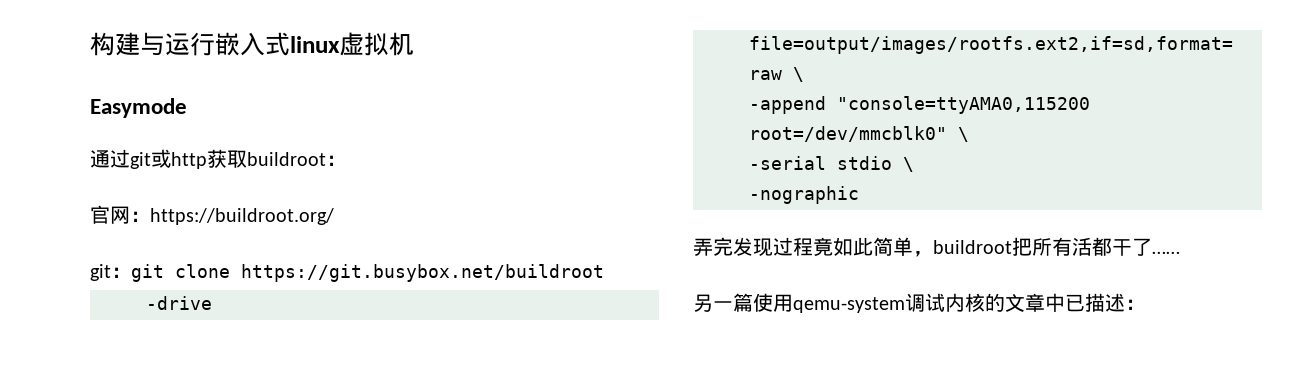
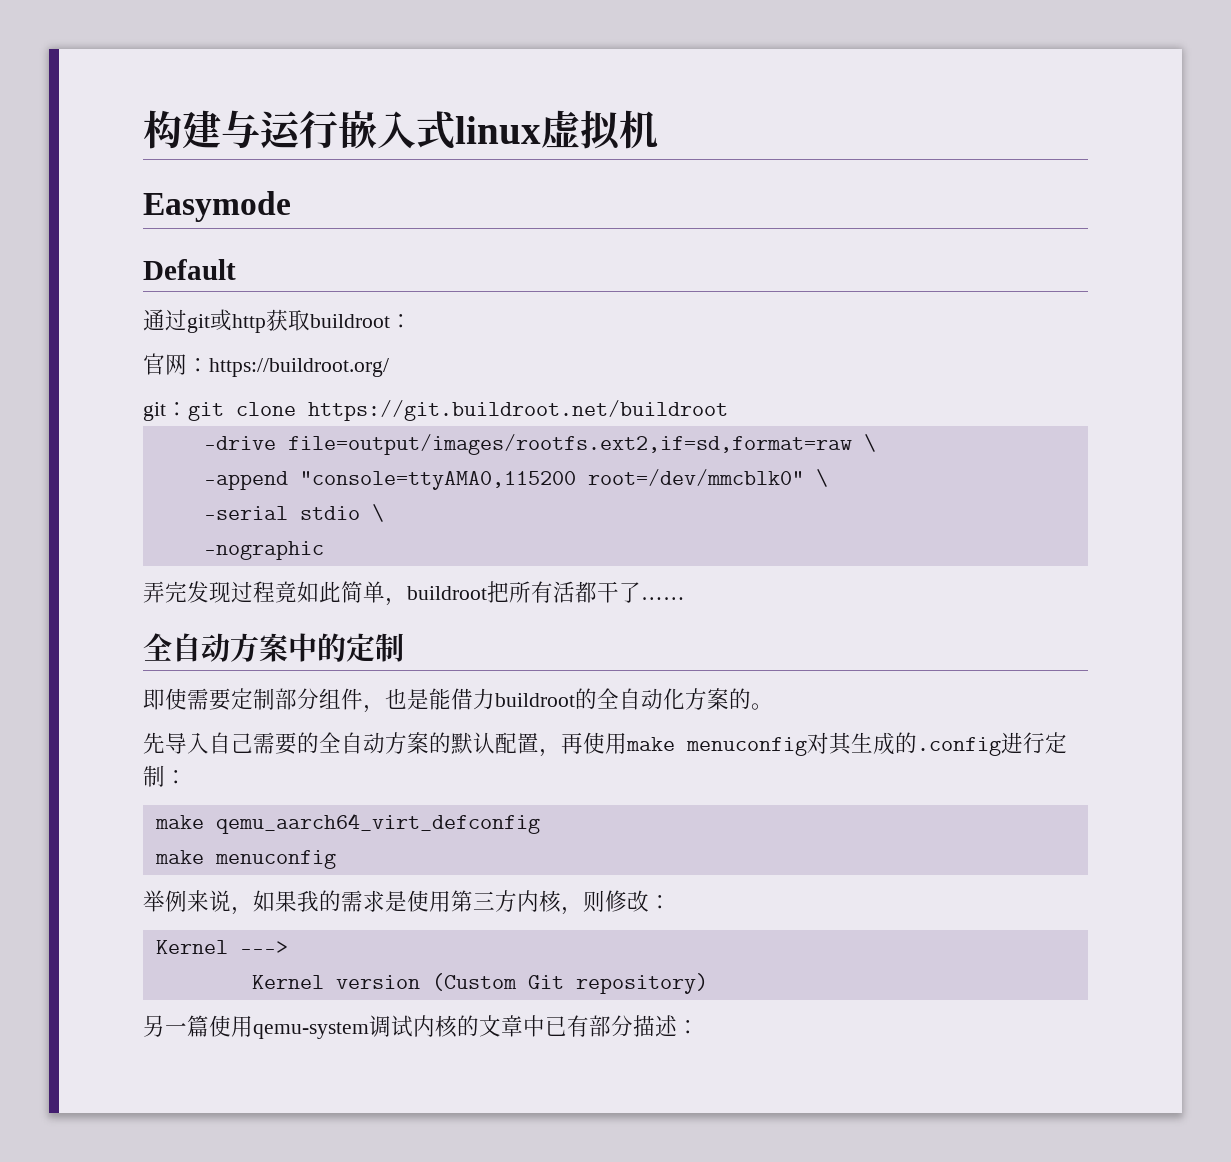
(187, 108) none -> [143,259,236,280] // Default
[241,264,604,282] https://git.busybox.net/buildroot -> [308,400,728,421] https://git.buildroot.net/buildroot
(1180, 252) none -> [143,633,404,662] [143,688,773,713] [143,732,1067,757] [143,765,187,787] [154,813,540,834] [154,850,336,869] [143,890,671,915] [155,940,288,954] [251,973,708,994] // 全自动方案中的定制 // 即使需要定制部分组件，也是能借力buildroot的全自动化方案的。 // 先导入自己需要的全自动方案的默认配置，再使用make menuconfig对其生成的.config进行定制： // make qemu_aarch64_virt_defconfig // make menuconfig // 举例来说，如果我的需求是使用第三方内核，则修改： // Kernel ---> // Kernel version (Custom Git repository)
(1085, 303) none -> [567,1015,633,1037] 有部分

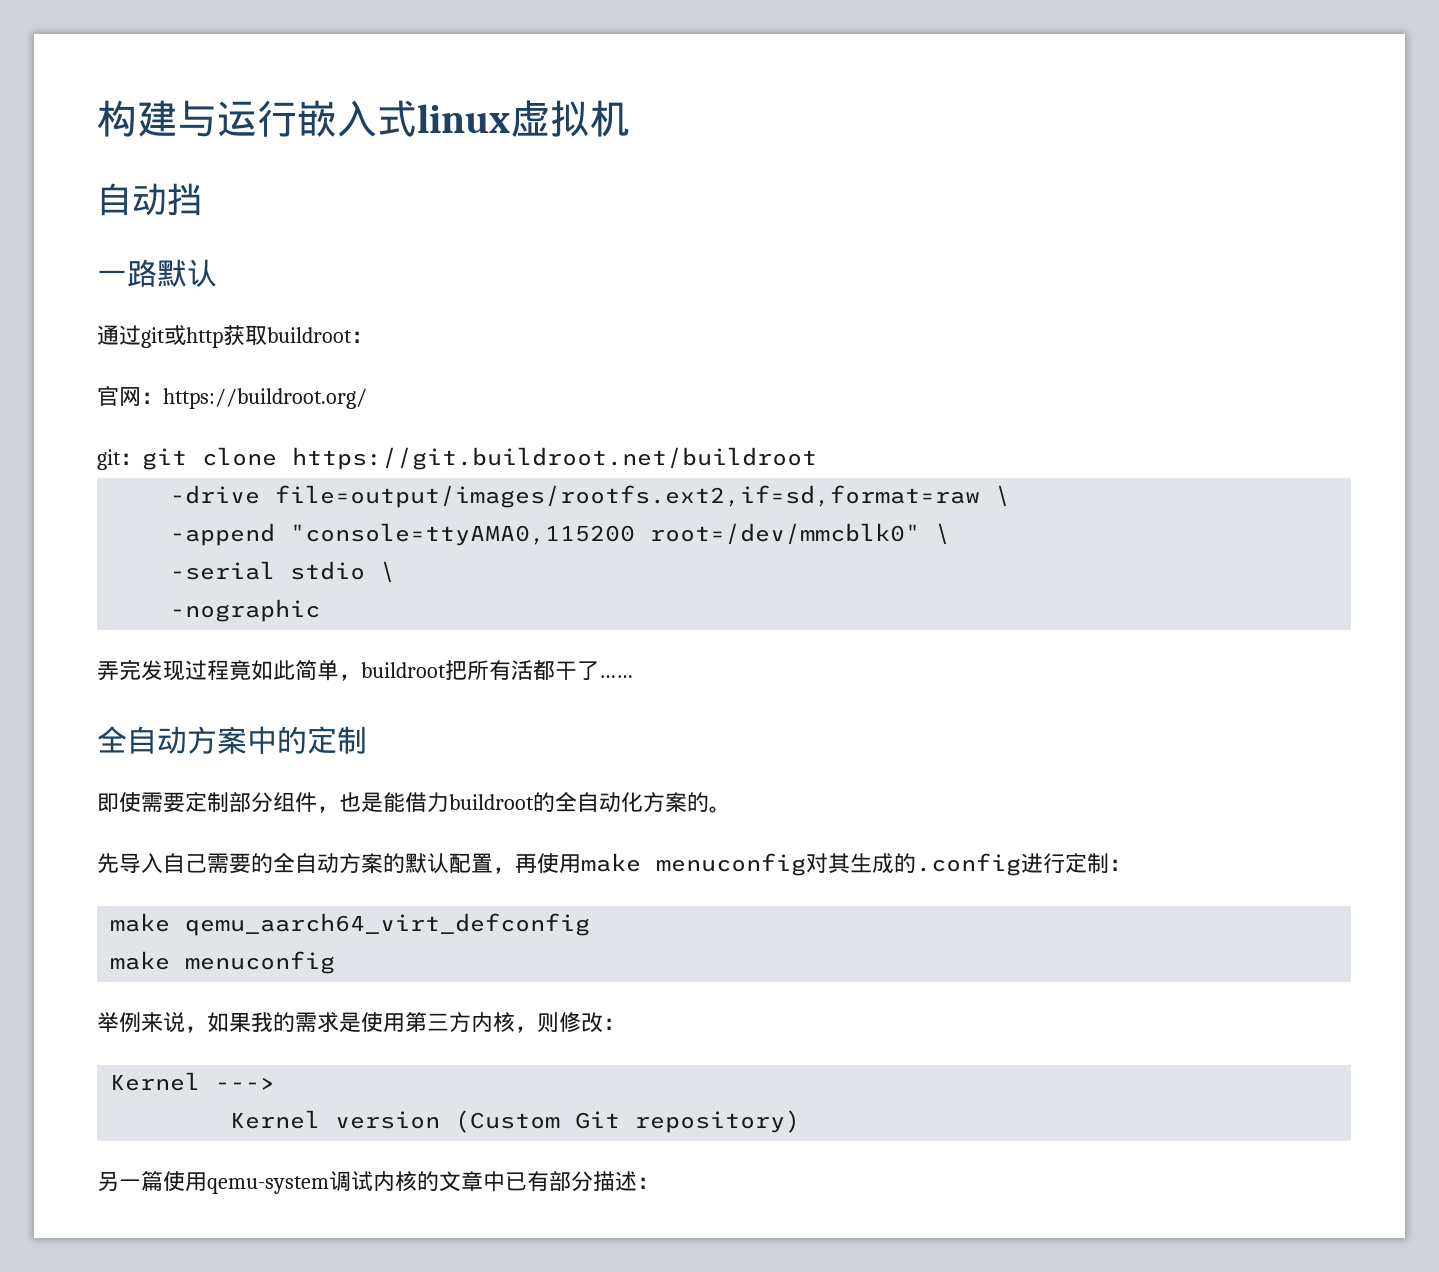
[143,191,291,222] [143,259,236,280] Easymode // Default -> [97,183,202,216] [97,259,217,287] 自动挡 // 一路默认

